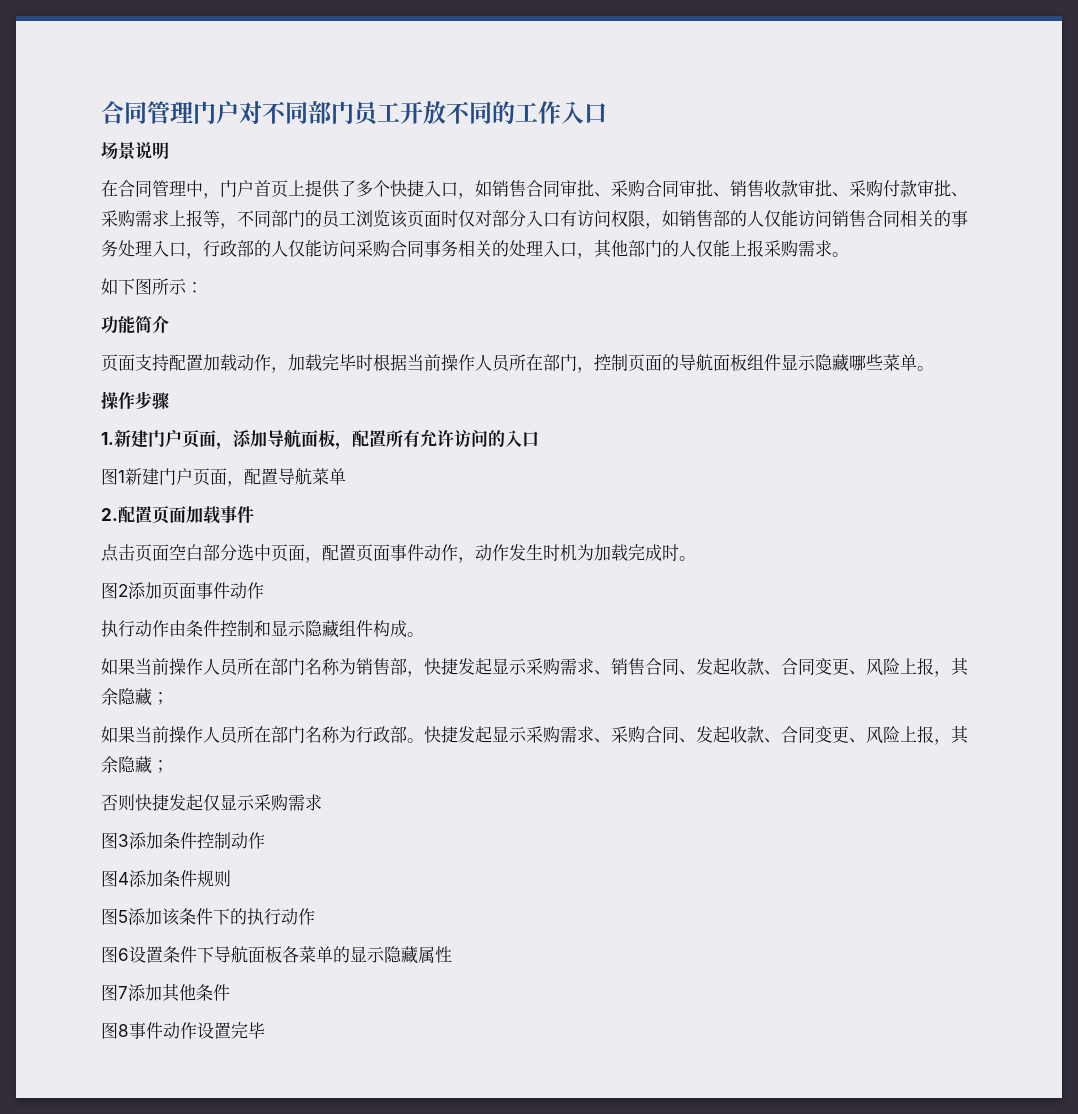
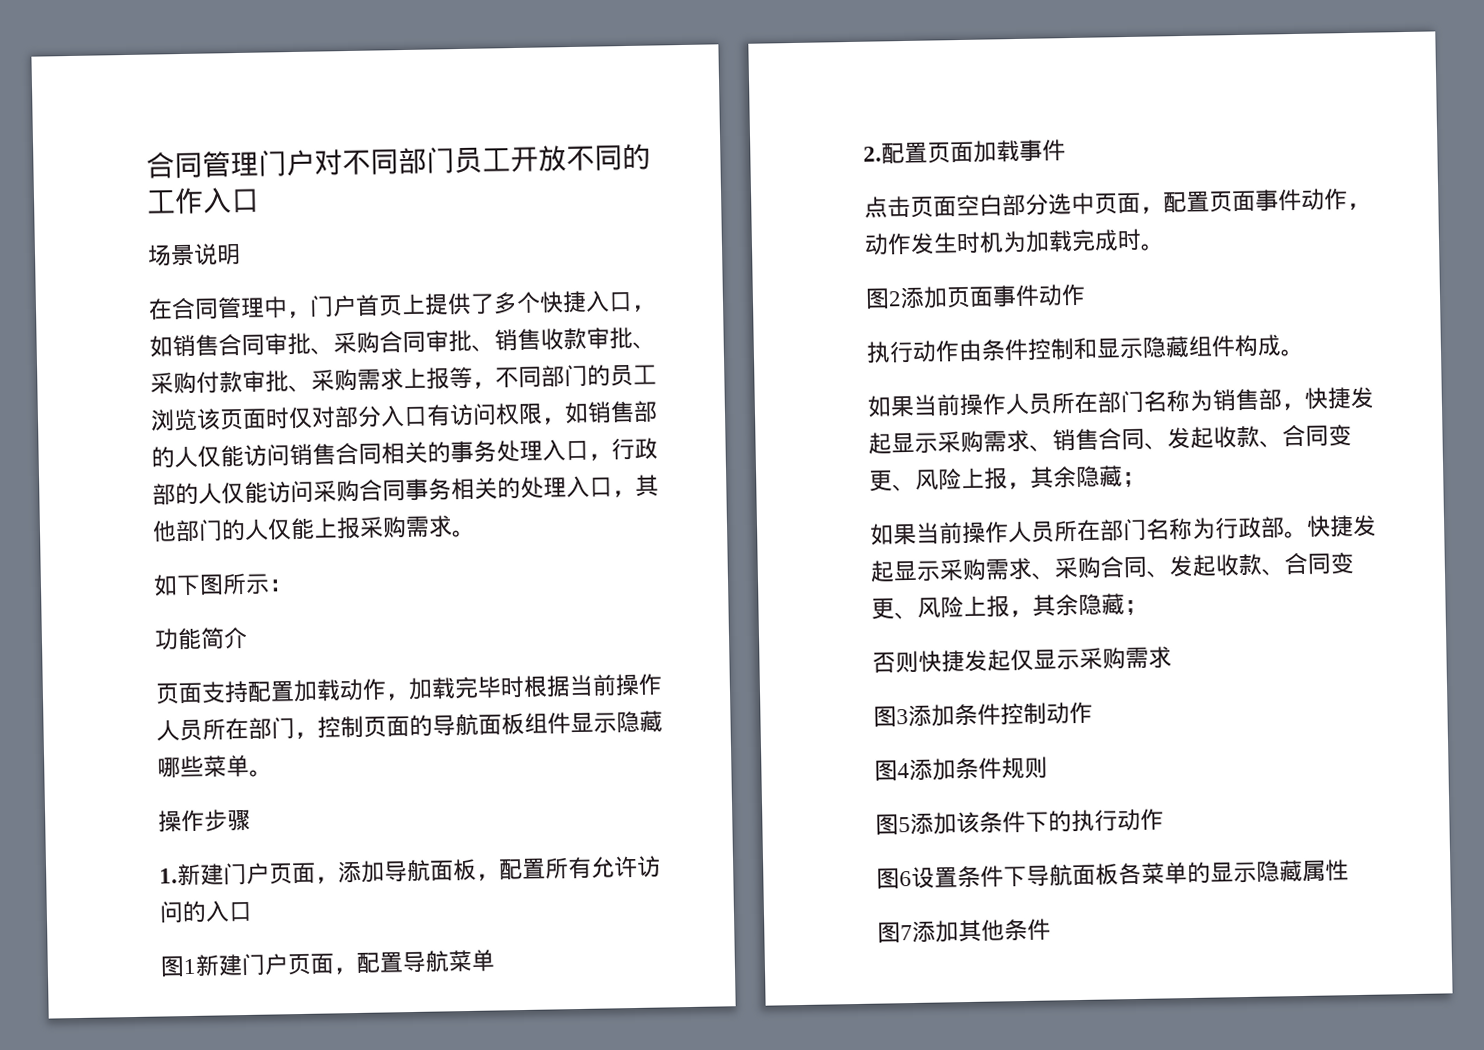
[101,1022,265,1039] // 图8事件动作设置完毕 -> (1051, 929) none

